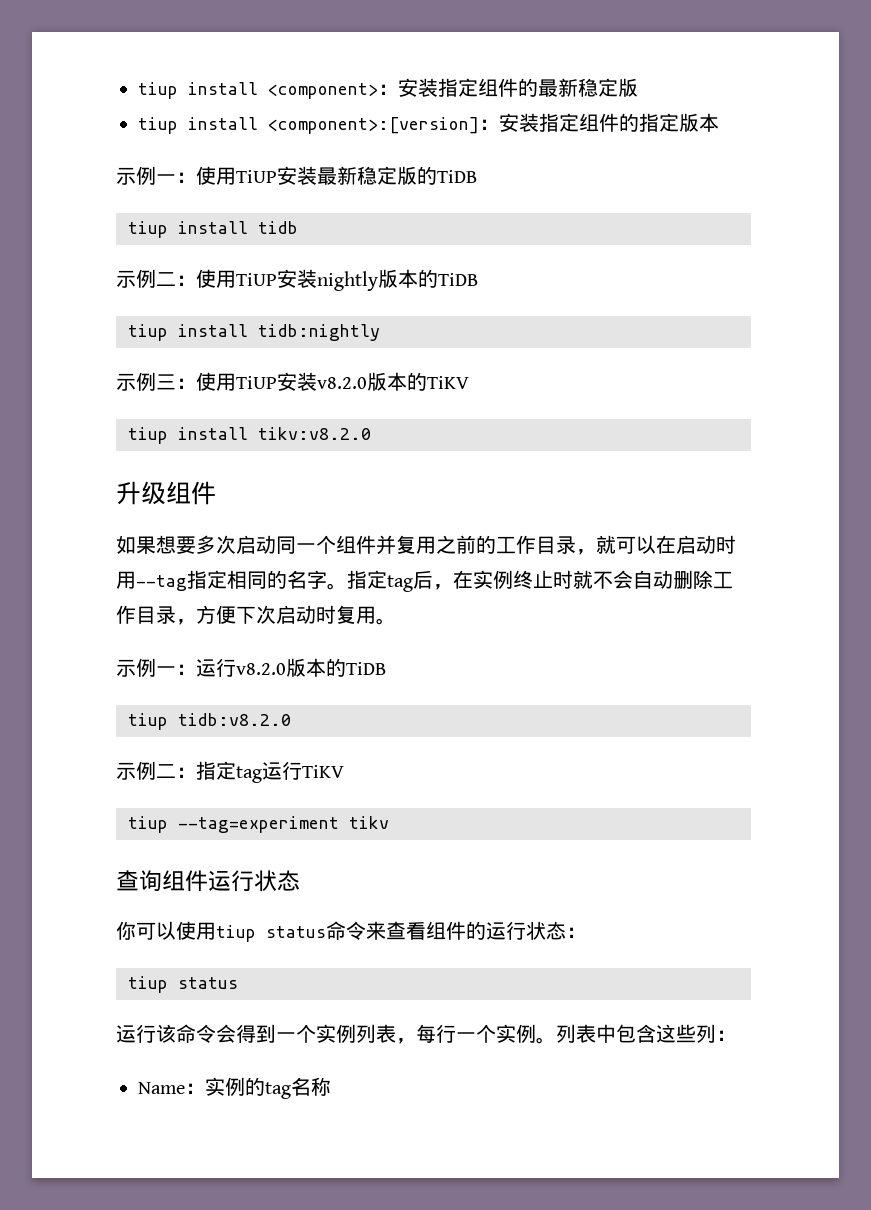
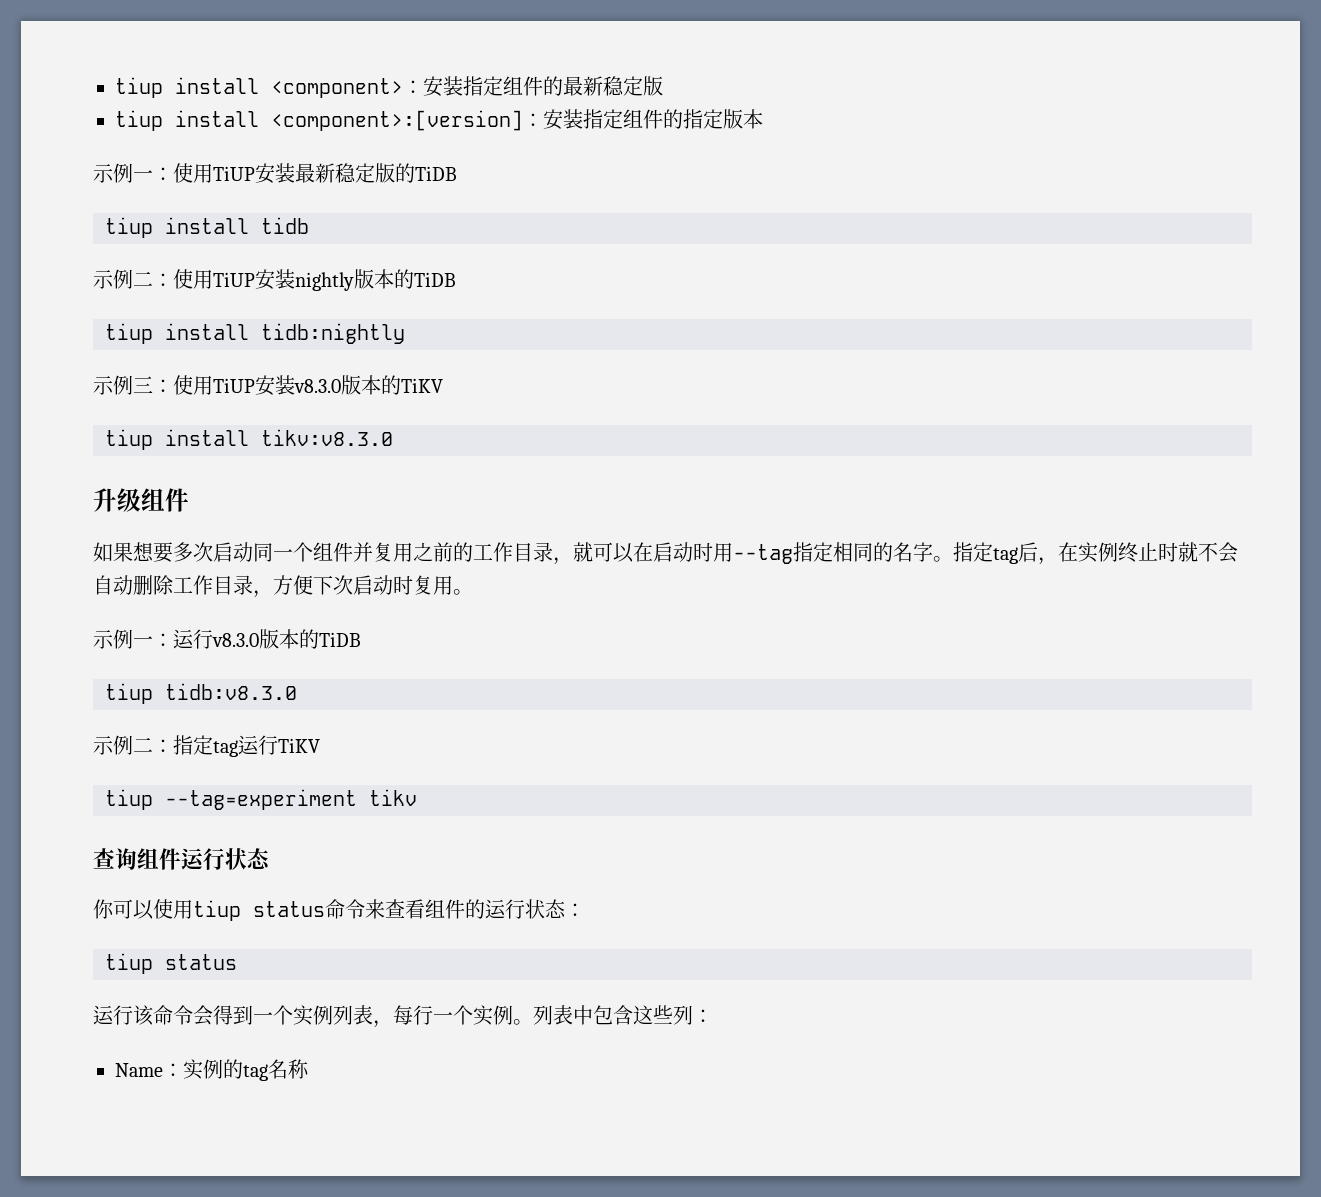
[317,377,367,389] v8.2.0 -> [294,379,341,393] v8.3.0
[258,427,371,440] tikv:v8.2.0 -> [261,429,393,446] tikv:v8.3.0
[236,658,386,677] [128,713,291,730] v8.2.0版本的TiDB // tiup tidb:v8.2.0 -> [212,629,361,649] [105,683,297,704] v8.3.0版本的TiDB // tiup tidb:v8.3.0

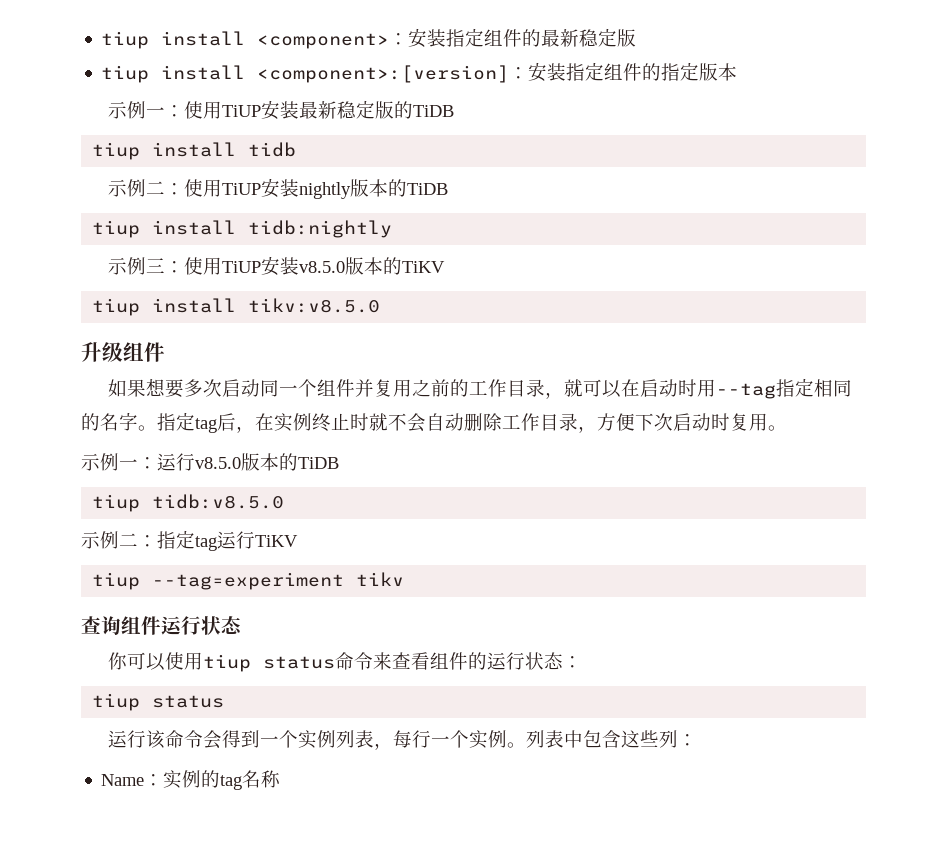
[294,379,341,393] v8.3.0 -> [298,261,345,273] v8.5.0
[261,429,393,446] tikv:v8.3.0 -> [248,298,381,313] tikv:v8.5.0
[212,629,361,649] [105,683,297,704] v8.3.0版本的TiDB // tiup tidb:v8.3.0 -> [195,453,339,471] [92,494,285,512] v8.5.0版本的TiDB // tiup tidb:v8.5.0

